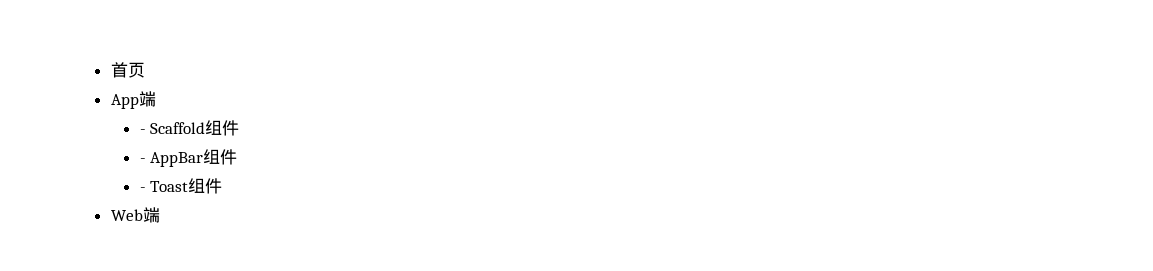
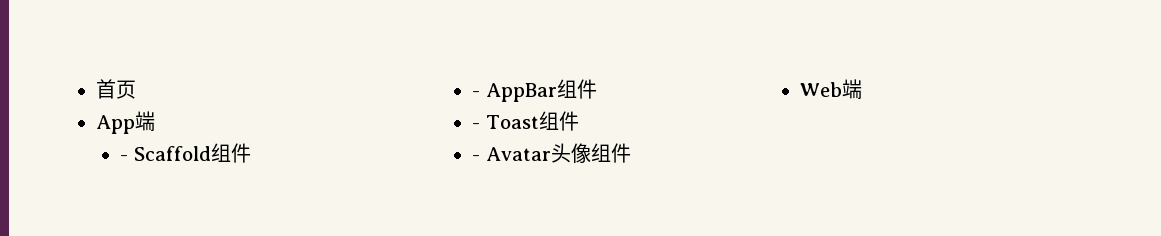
(223, 186) none -> [472,143,631,163] // - Avatar头像组件

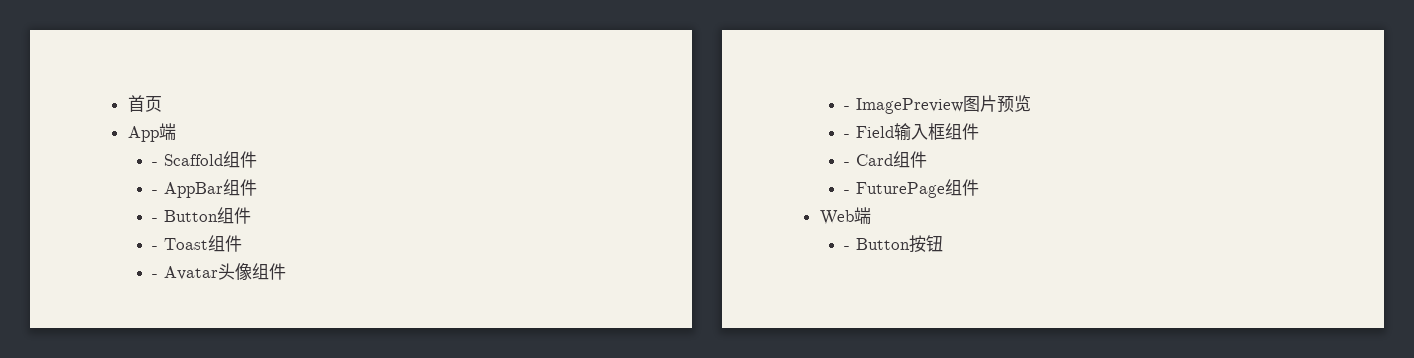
(597, 89) none -> [152,207,252,224] // - Button组件
(631, 153) none -> [844,95,1032,114] [844,123,980,141] [844,151,928,168] [844,179,980,198] // - ImagePreview图片预览 // - Field输入框组件 // - Card组件 // - FuturePage组件
(862, 89) none -> [844,235,944,253] // - Button按钮

